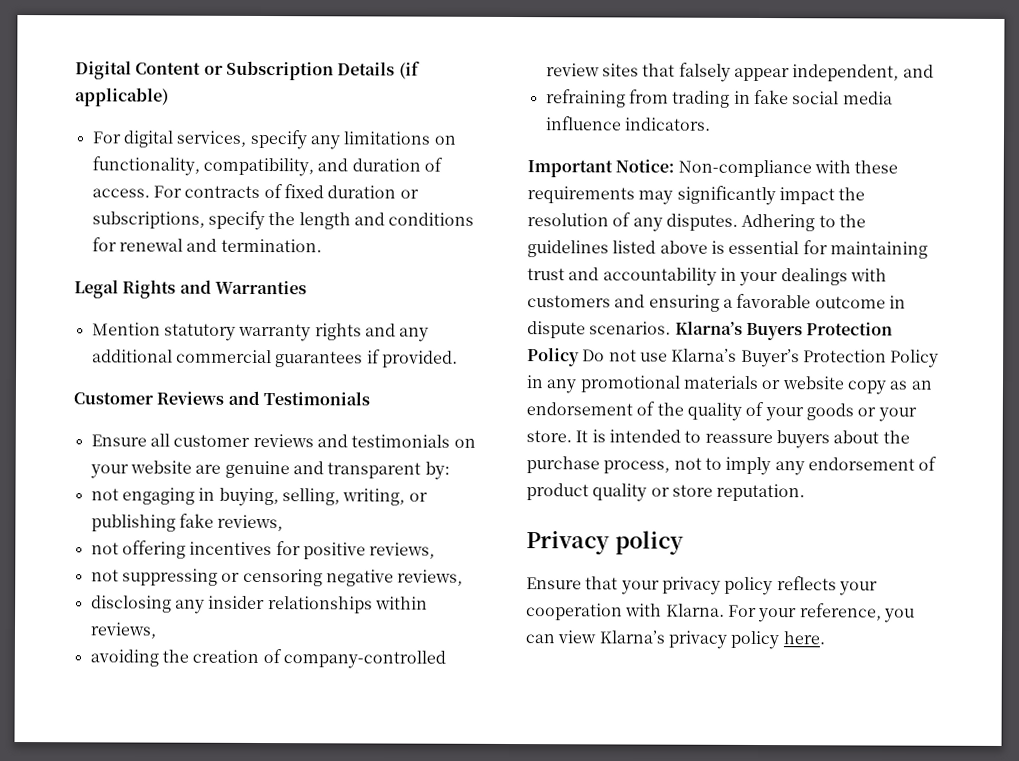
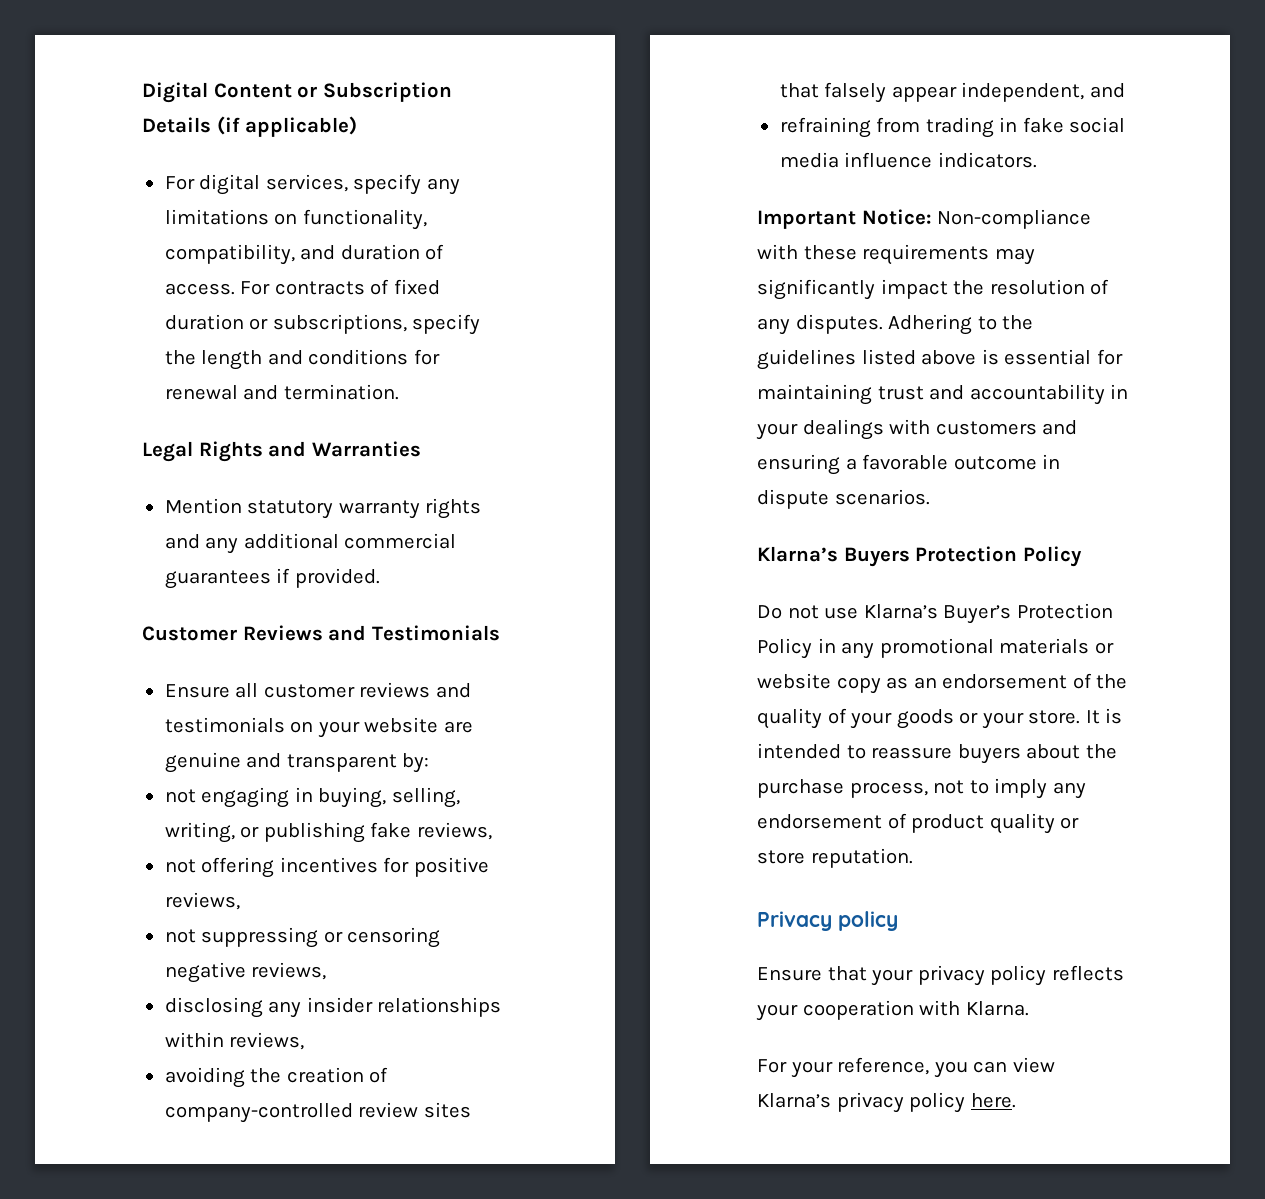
(672, 328) none -> (930, 497) //
(580, 357) none -> (1082, 556) //
(725, 610) none -> (1029, 1008) //

